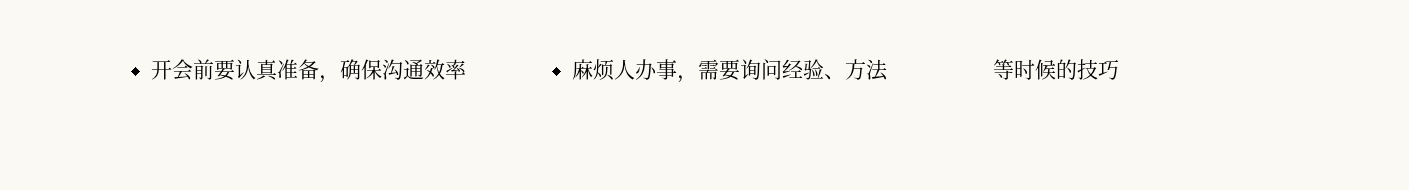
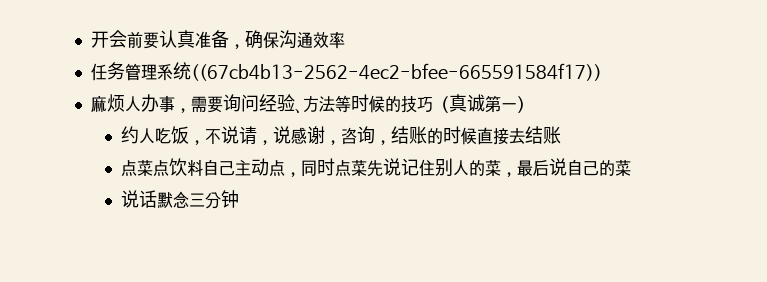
(466, 69) none -> [90,62,602,81] // 任务管理系统((67cb4b13-2562-4ec2-bfee-665591584f17))
(1119, 70) none -> [432,94,533,113] [120,126,561,145] [120,158,631,177] [120,190,239,209] （真诚第一） // 约人吃饭，不说请，说感谢，咨询，结账的时候直接去结账 // 点菜点饮料自己主动点，同时点菜先说记住别人的菜，最后说自己的菜 // 说话默念三分钟

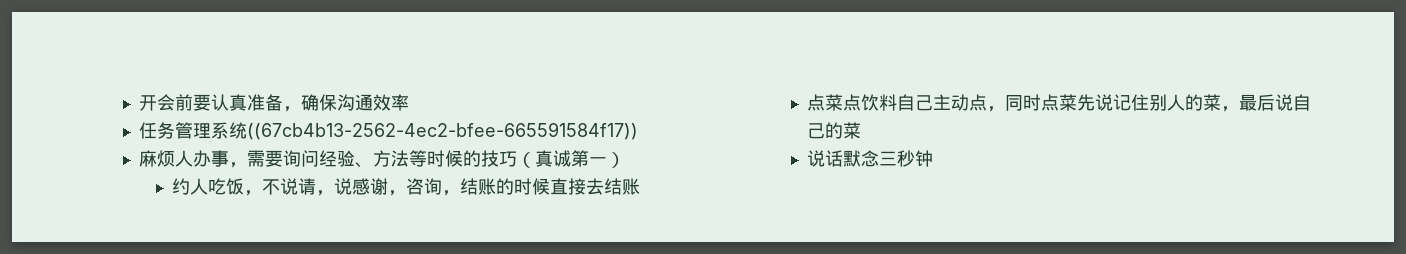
[204,192,221,209] 分 -> [896,150,915,167] 秒

